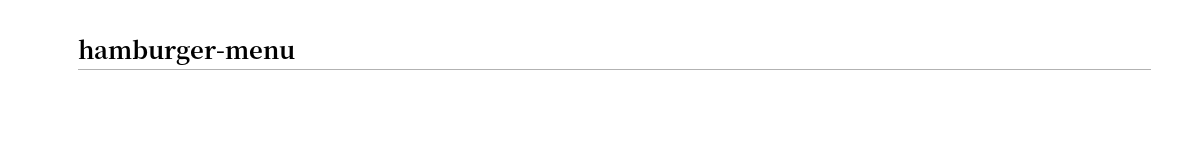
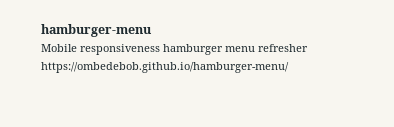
(295, 52) none -> [41,44,308,55] [41,62,289,73] // Mobile responsiveness hamburger menu refresher // https://ombedebob.github.io/hamburger-menu/

